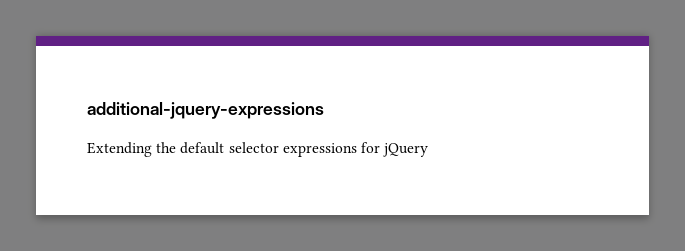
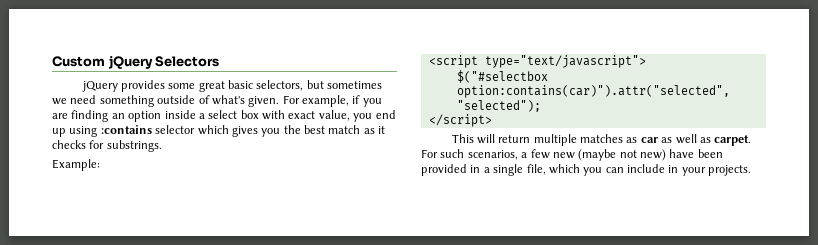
[87,102,324,119] [87,142,429,157] additional-jquery-expressions // Extending the default selector expressions for jQuery -> [52,55,220,69] [81,80,383,92] [52,95,382,107] [52,110,396,122] [52,125,386,137] [52,140,162,152] [52,159,100,171] [428,55,646,68] [456,70,548,83] [456,85,730,98] [456,100,541,112] [428,114,492,127] [451,134,752,146] [421,149,723,161] [421,164,752,176] Custom jQuery Selectors // jQuery provides some great basic selectors, but sometimes we need something outside of what's given. For example, if you are finding an option inside a select box with exact value, you end up using :contains selector which gives you the best match as it checks for substrings. // Example: // <script type="text/javascript"> // $("#selectbox option:contains(car)").attr("selected", "selected"); // </script> // This will return multiple matches as car as well as carpet. For such scenarios, a few new (maybe not new) have been provided in a single file, which you can include in your projects.

